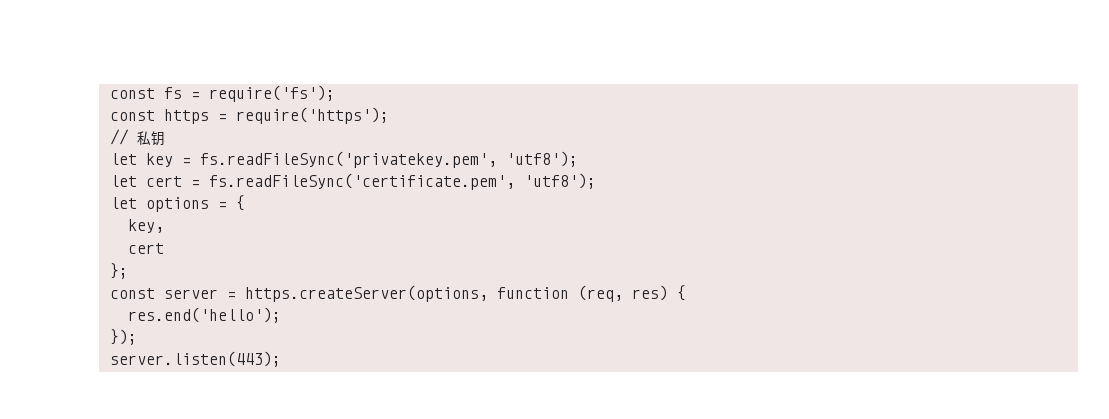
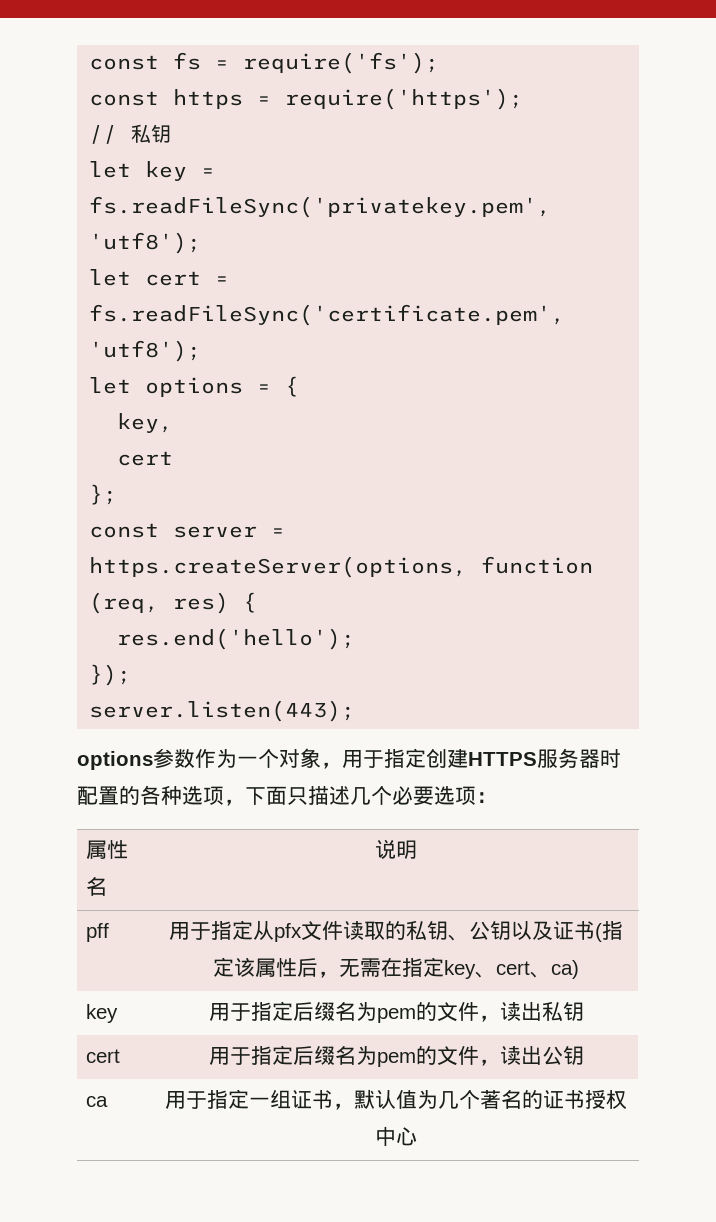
(281, 359) none -> [77,748,621,770] [77,785,497,806] [85,840,128,859] [85,877,107,896] [375,839,418,859] [85,923,109,942] [169,920,623,942] [213,957,579,979] [85,1004,118,1023] [208,1001,584,1023] [85,1049,120,1063] [208,1045,584,1067] [85,1096,108,1107] [165,1089,627,1110] [375,1126,418,1147] // options参数作为一个对象，用于指定创建HTTPS服务器时配置的各种选项，下面只描述几个必要选项： // 属性名 | 说明 // pff | 用于指定从pfx文件读取的私钥、公钥以及证书(指定该属性后，无需在指定key、cert、ca) // key | 用于指定后缀名为pem的文件，读出私钥 // cert | 用于指定后缀名为pem的文件，读出公钥 // ca | 用于指定一组证书，默认值为几个著名的证书授权中心

